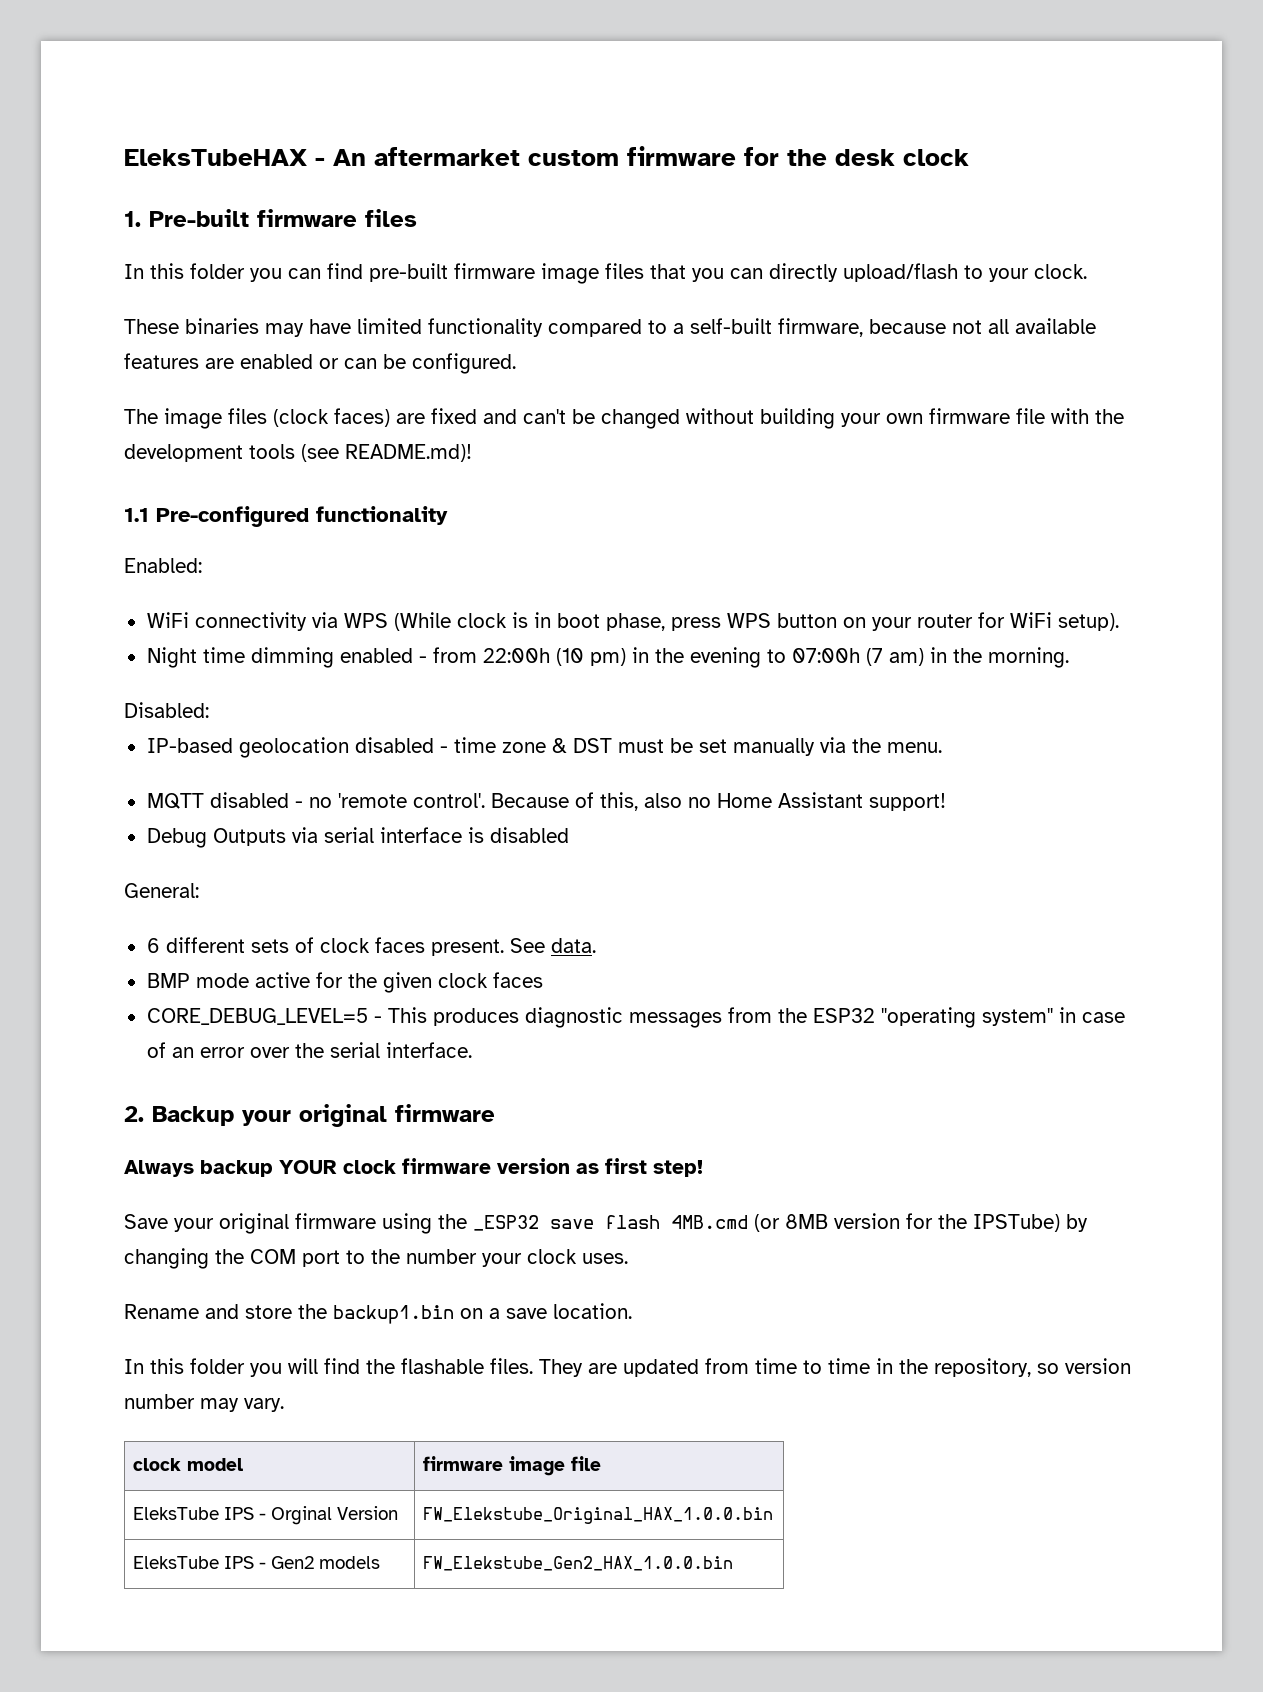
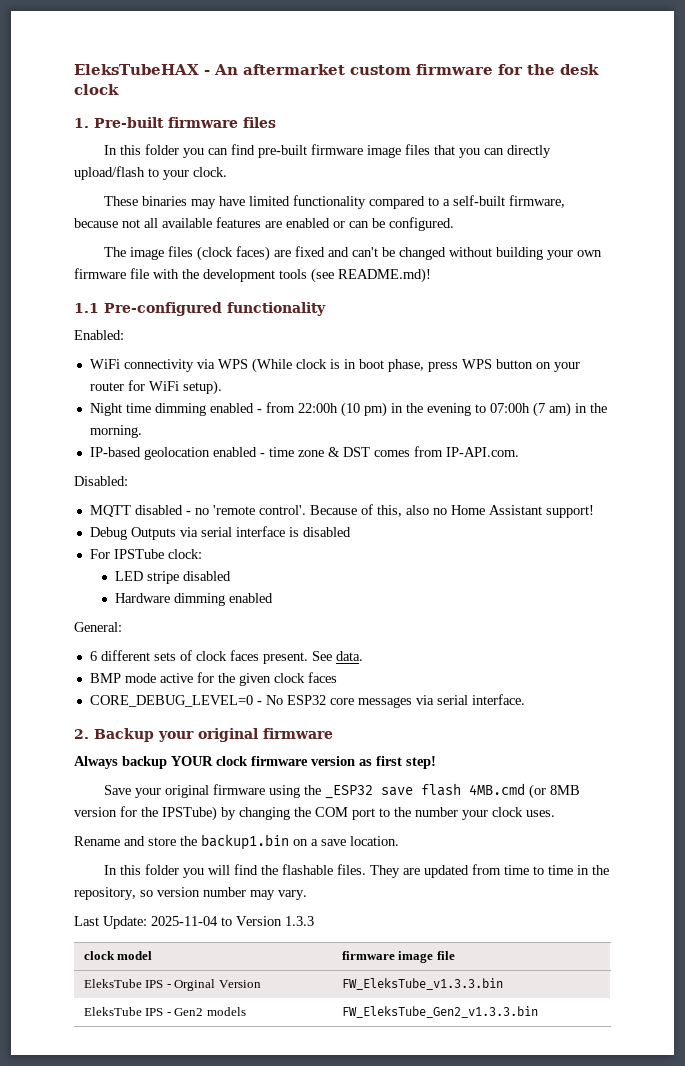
[124,702,209,718] // Disabled: -> (142, 431) none
[354,737,434,753] disabled -> [212,447,257,457] enabled
[617,737,942,756] must be set manually via the menu. -> [373,446,519,457] [74,476,128,486] comes from IP-API.com. // Disabled:
(569, 835) none -> [89,549,202,559] [115,571,232,584] [115,593,274,606] // For IPSTube clock: // LED stripe disabled // Hardware dimming enabled
[146,1007,1125,1028] [146,1042,324,1058] CORE_DEBUG_LEVEL=5 - This produces diagnostic messages from the ESP32 "operating system" in case of an error over the -> [89,695,434,708] CORE_DEBUG_LEVEL=0 - No ESP32 core messages via
(284, 1405) none -> [74,916,314,929] // Last Update: 2025-11-04 to Version 1.3.3
[423,1507,774,1524] FW_Elekstube_Original_HAX_1.0.0.bin -> [341,978,503,990] FW_EleksTube_v1.3.3.bin
[423,1556,734,1571] FW_Elekstube_Gen2_HAX_1.0.0.bin -> [341,1006,538,1018] FW_EleksTube_Gen2_v1.3.3.bin

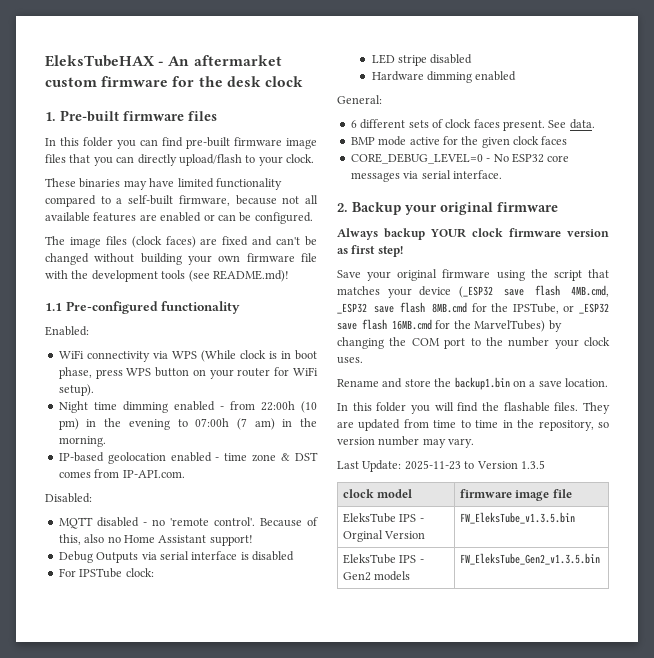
[325,783,581,799] [74,806,217,821] _ESP32 save flash 4MB.cmd (or 8MB version for the IPSTube) -> [553,269,609,281] [337,285,609,298] [337,302,609,314] [337,319,546,332] script that matches your device (_ESP32 save flash 4MB.cmd, _ESP32 save flash 8MB.cmd for the IPSTube, or _ESP32 save flash 16MB.cmd for the MarvelTubes)
[151,916,218,926] 2025-11-04 -> [404,460,461,470] 2025-11-23
[285,916,314,926] 1.3.3 -> [520,460,545,469] 1.3.5
[341,978,503,990] FW_EleksTube_v1.3.3.bin -> [460,512,576,524] FW_EleksTube_v1.3.5.bin
[341,1006,538,1018] FW_EleksTube_Gen2_v1.3.3.bin -> [460,553,601,565] FW_EleksTube_Gen2_v1.3.5.bin

